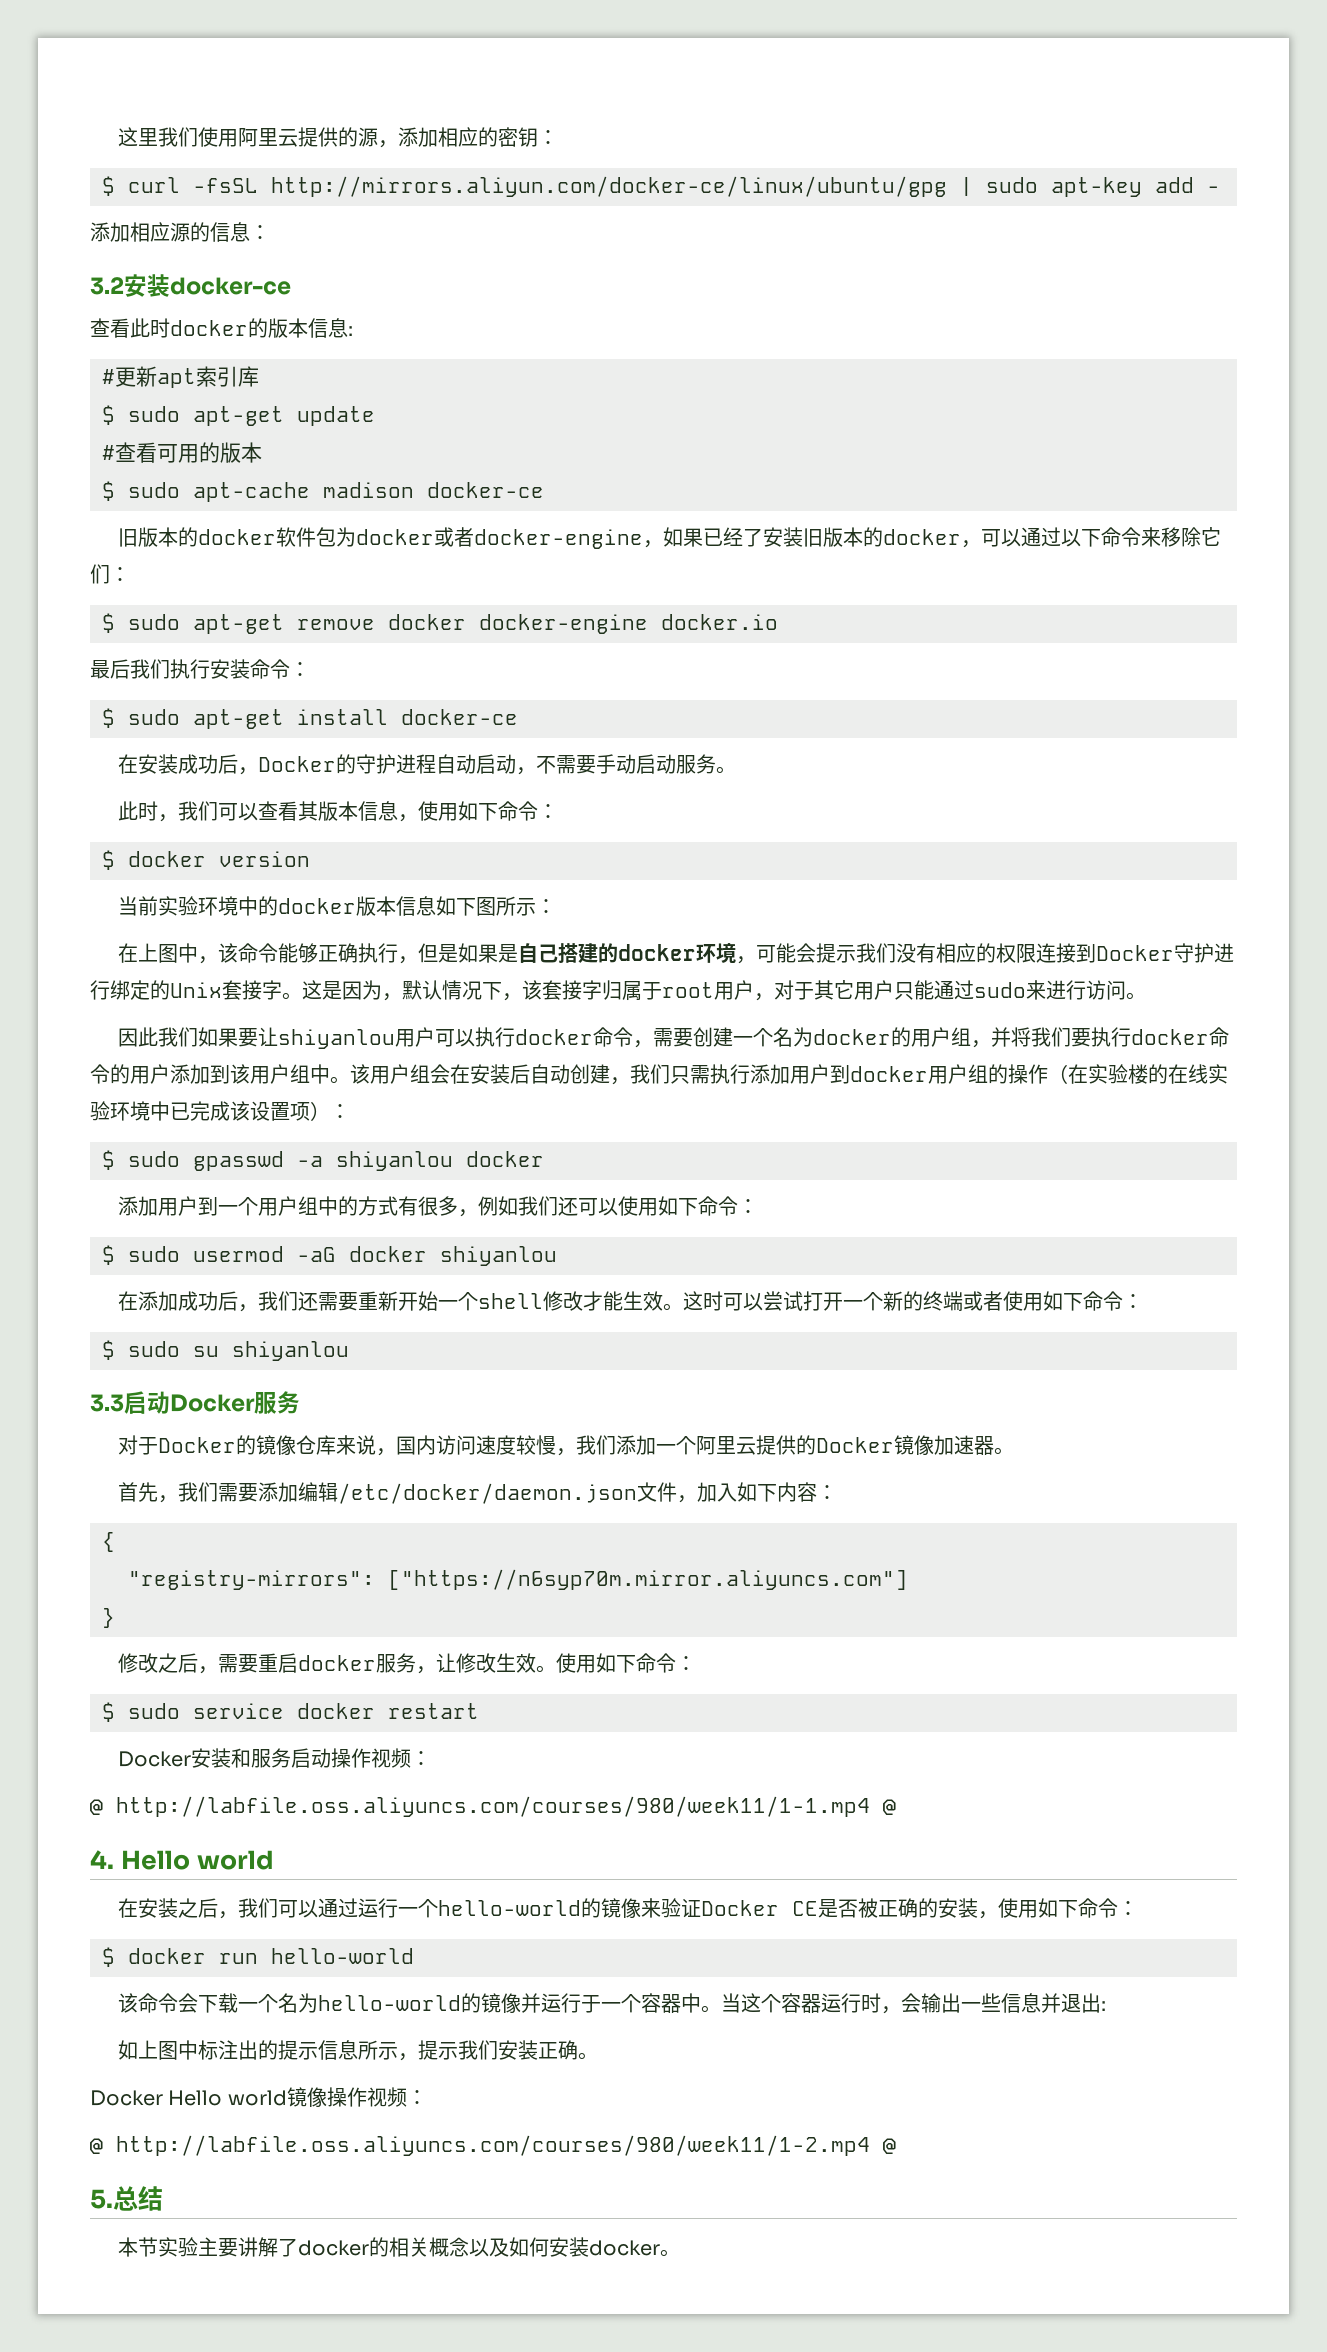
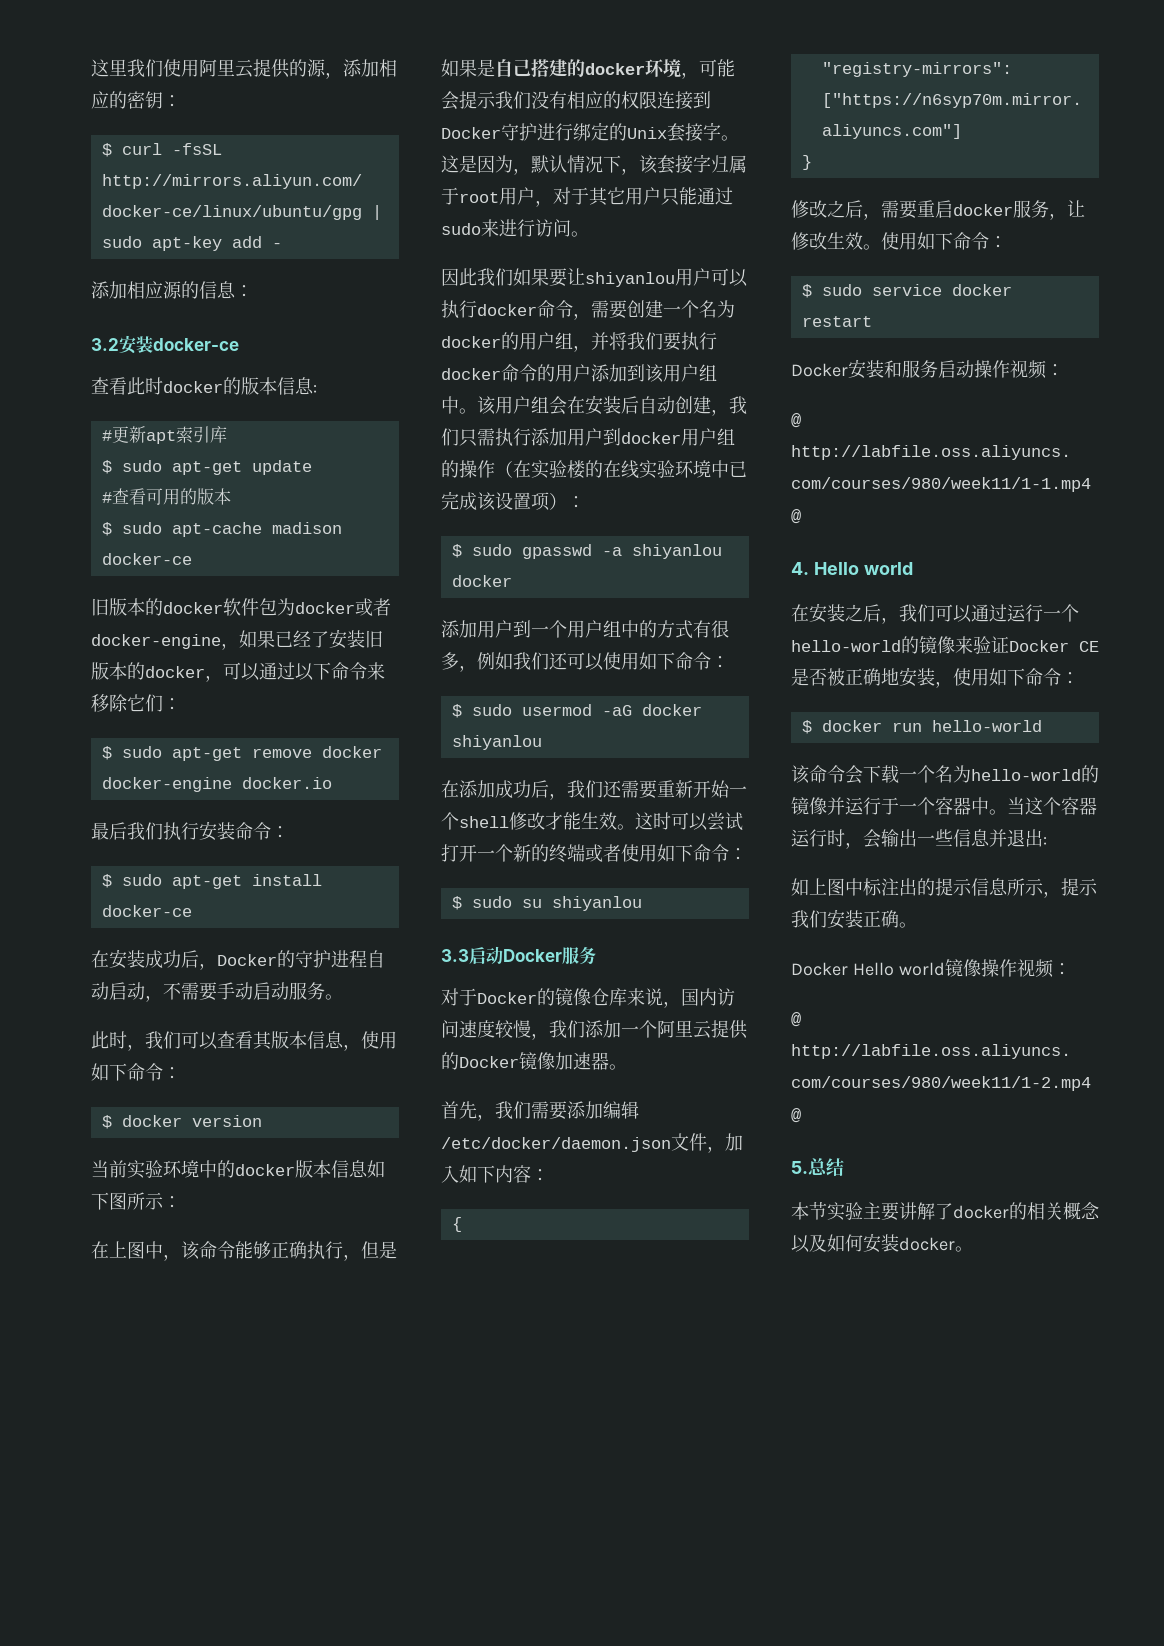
[917,1898,938,1918] 的 -> [881,668,899,685] 地

